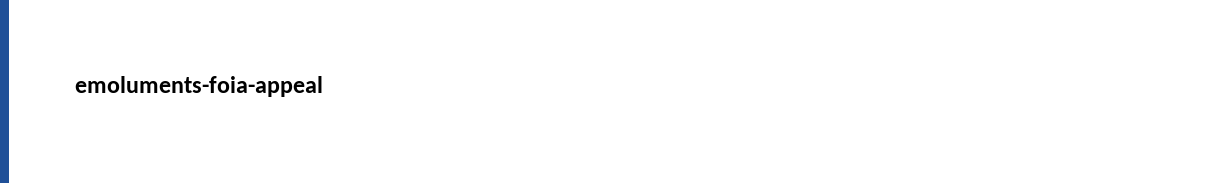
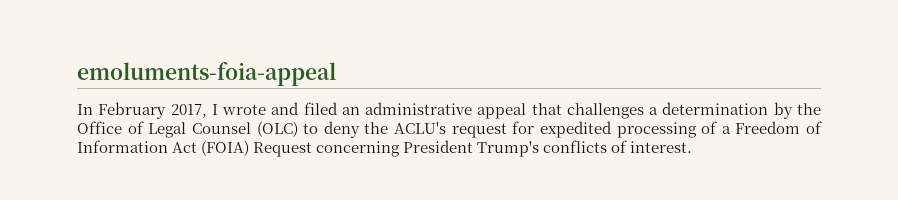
(323, 86) none -> [77,102,821,119] [77,121,822,138] [77,140,693,157] // In February 2017, I wrote and filed an administrative appeal that challenges a determination by the Office of Legal Counsel (OLC) to deny the ACLU's request for expedited processing of a Freedom of Information Act (FOIA) Request concerning President Trump's conflicts of interest.

